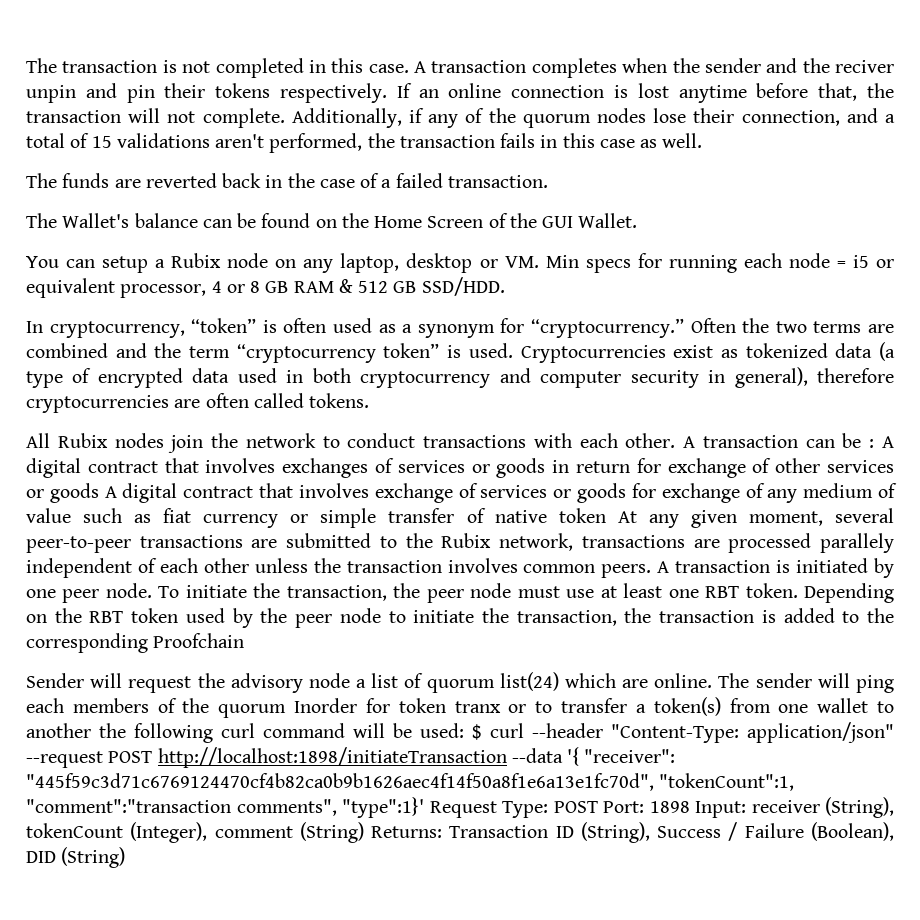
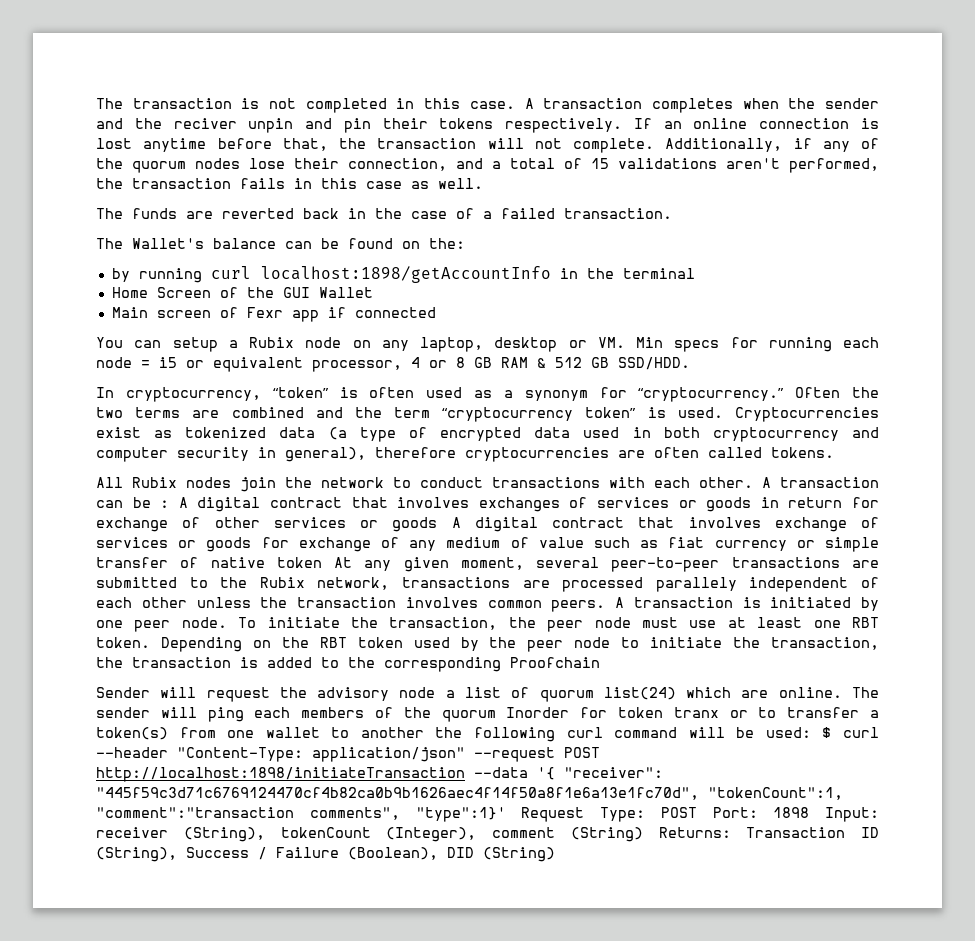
[341,213,369,228] the -> [429,238,465,249] [111,266,695,283] the: // by running curl localhost:1898/getAccountInfo in the terminal //
[578,213,638,228] Wallet. -> [318,287,373,298] [111,307,436,322] Wallet // Main screen of Fexr app if connected

